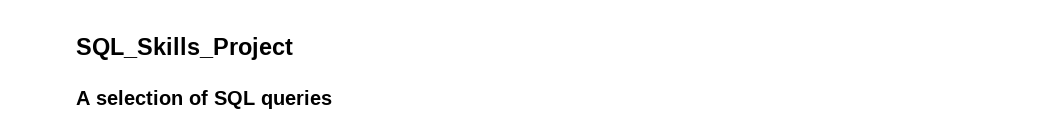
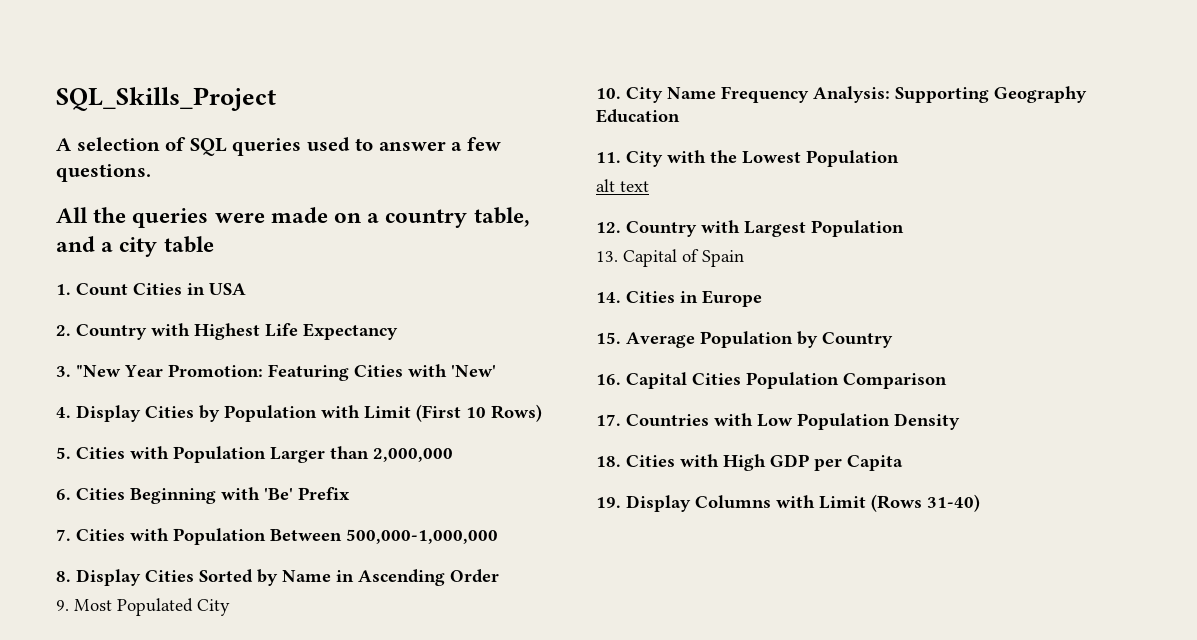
(332, 99) none -> [306,137,501,151] [56,164,151,182] [56,207,530,228] [56,236,214,257] [56,283,246,296] [56,323,398,340] [56,364,496,381] [56,404,542,422] [56,446,453,463] [56,487,350,504] [56,528,498,545] [56,569,499,586] [56,598,230,616] [596,86,1087,103] [596,109,680,123] [596,150,899,167] [596,179,649,192] [596,220,904,237] [596,249,744,267] [596,290,762,307] [596,331,893,348] [596,372,947,389] [596,413,960,430] [596,454,903,471] [596,494,980,512] used to answer a few questions. // All the queries were made on a country table, and a city table // 1. Count Cities in USA // 2. Country with Highest Life Expectancy // 3. "New Year Promotion: Featuring Cities with 'New' // 4. Display Cities by Population with Limit (First 10 Rows) // 5. Cities with Population Larger than 2,000,000 // 6. Cities Beginning with 'Be' Prefix // 7. Cities with Population Between 500,000-1,000,000 // 8. Display Cities Sorted by Name in Ascending Order // 9. Most Populated City // 10. City Name Frequency Analysis: Supporting Geography Education // 11. City with the Lowest Population // alt text // 12. Country with Largest Population // 13. Capital of Spain // 14. Cities in Europe // 15. Average Population by Country // 16. Capital Cities Population Comparison // 17. Countries with Low Population Density // 18. Cities with High GDP per Capita // 19. Display Columns with Limit (Rows 31-40)

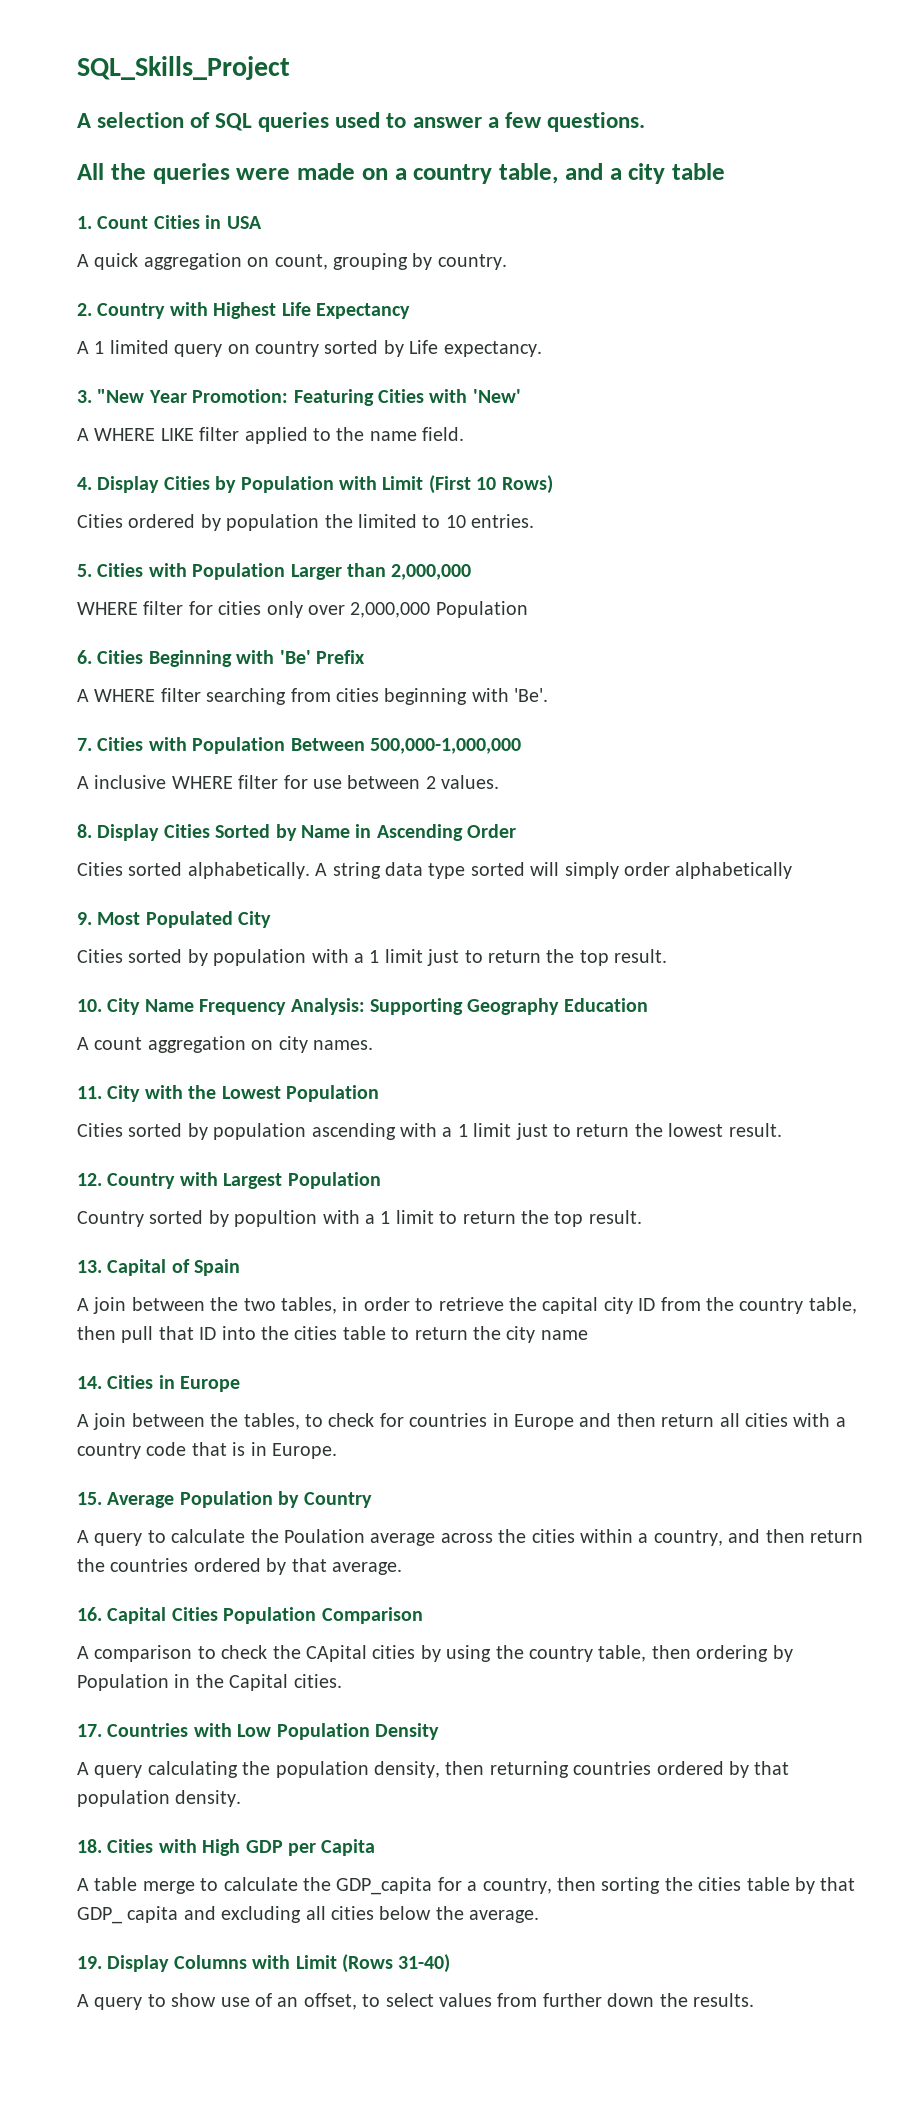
(246, 289) none -> [77,253,507,270] // A quick aggregation on count, grouping by country.
(398, 331) none -> [77,340,542,357] // A 1 limited query on country sorted by Life expectancy.
(496, 371) none -> [77,427,465,444] // A WHERE LIKE filter applied to the name field.
(542, 413) none -> [77,514,535,531] // Cities ordered by population the limited to 10 entries.
(453, 455) none -> [77,601,528,618] // WHERE filter for cities only over 2,000,000 Population
(350, 493) none -> [77,688,549,705] // A WHERE filter searching from cities beginning with 'Be'.
(498, 536) none -> [77,775,500,789] // A inclusive WHERE filter for use between 2 values.
[56,598,230,616] 9. Most Populated City -> [77,862,793,879] [77,911,272,928] [77,949,668,966] Cities sorted alphabetically. A string data type sorted will simply order alphabetically // 9. Most Populated City // Cities sorted by population with a 1 limit just to return the top result.
(680, 116) none -> [77,1036,373,1053] // A count aggregation on city names.
[596,179,649,192] alt text -> [77,1123,782,1140] Cities sorted by population ascending with a 1 limit just to return the lowest result.
[596,249,744,267] [596,290,762,307] 13. Capital of Spain // 14. Cities in Europe -> [77,1210,642,1227] [77,1259,241,1276] [77,1297,857,1314] [77,1326,588,1343] [77,1375,241,1392] [77,1413,846,1430] [77,1442,337,1459] Country sorted by popultion with a 1 limit to return the top result. // 13. Capital of Spain // A join between the two tables, in order to retrieve the capital city ID from the country table, then pull that ID into the cities table to return the city name // 14. Cities in Europe // A join between the tables, to check for countries in Europe and then return all cities with a country code that is in Europe.
(893, 340) none -> [77,1529,863,1546] [77,1558,402,1575] // A query to calculate the Poulation average across the cities within a country, and then return the countries ordered by that average.
(947, 381) none -> [77,1645,793,1662] [77,1674,342,1691] // A comparison to check the CApital cities by using the country table, then ordering by Population in the Capital cities.
(960, 421) none -> [77,1761,790,1778] [77,1790,242,1807] // A query calculating the population density, then returning countries ordered by that population density.
(903, 463) none -> [77,1877,856,1895] [77,1906,540,1924] // A table merge to calculate the GDP_capita for a country, then sorting the cities table by that GDP_ capita and excluding all cities below the average.
(980, 503) none -> [77,1993,754,2010] // A query to show use of an offset, to select values from further down the results.

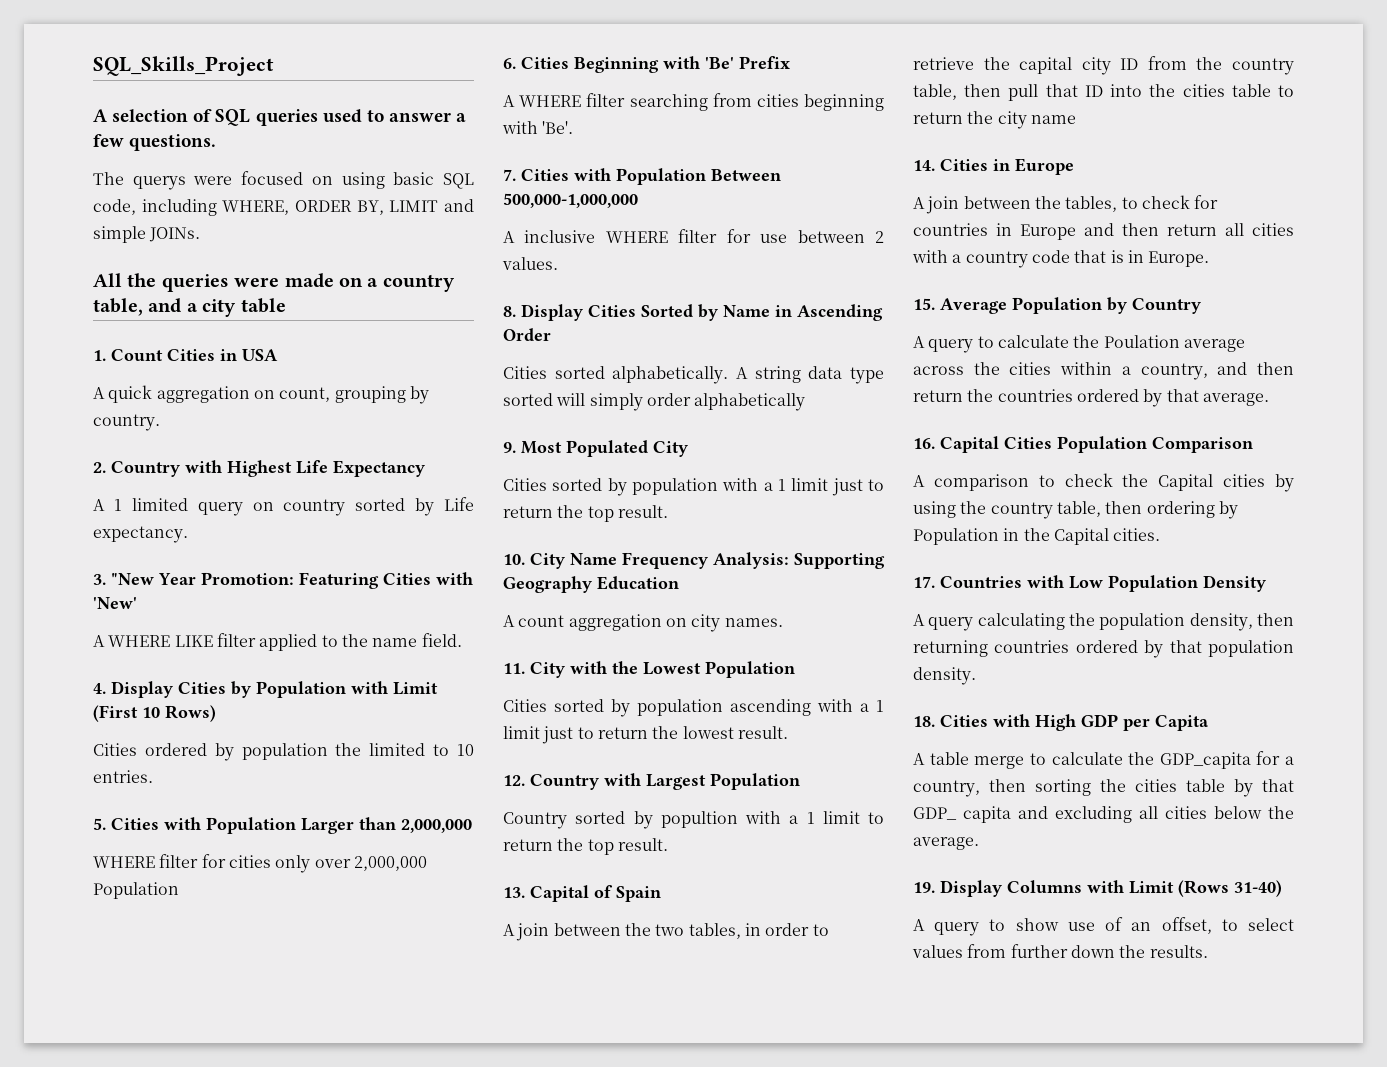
(645, 122) none -> [93,171,475,190] [93,199,475,216] [93,226,201,243] // The querys were focused on using basic SQL code, including WHERE, ORDER BY, LIMIT and simple JOINs.
[306,1645,367,1662] CApital -> [1158,474,1214,491] Capital

